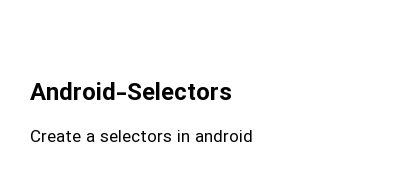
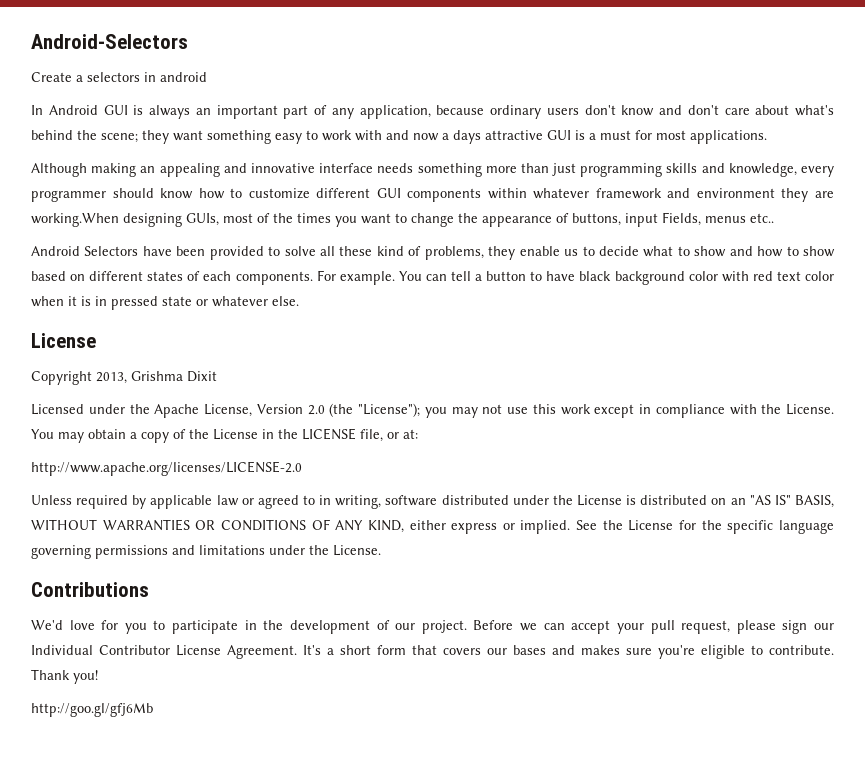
(253, 136) none -> [31,105,834,119] [31,130,767,144] [31,163,834,177] [31,188,834,202] [31,212,774,227] [31,246,835,260] [31,270,834,285] [31,296,299,310] [31,333,96,348] [31,371,217,385] [31,403,834,418] [31,428,418,443] [31,461,302,476] [31,495,834,509] [31,519,834,534] [31,545,381,559] [31,582,149,597] [31,620,834,634] [31,645,834,659] [31,669,98,684] [31,703,153,717] // In Android GUI is always an important part of any application, because ordinary users don't know and don't care about what's behind the scene; they want something easy to work with and now a days attractive GUI is a must for most applications. // Although making an appealing and innovative interface needs something more than just programming skills and knowledge, every programmer should know how to customize different GUI components within whatever framework and environment they are working.When designing GUIs, most of the times you want to change the appearance of buttons, input Fields, menus etc.. // Android Selectors have been provided to solve all these kind of problems, they enable us to decide what to show and how to show based on different states of each components. For example. You can tell a button to have black background color with red text color when it is in pressed state or whatever else. // License // Copyright 2013, Grishma Dixit // Licensed under the Apache License, Version 2.0 (the "License"); you may not use this work except in compliance with the License. You may obtain a copy of the License in the LICENSE file, or at: // http://www.apache.org/licenses/LICENSE-2.0 // Unless required by applicable law or agreed to in writing, software distributed under the License is distributed on an "AS IS" BASIS, WITHOUT WARRANTIES OR CONDITIONS OF ANY KIND, either express or implied. See the License for the specific language governing permissions and limitations under the License. // Contributions // We'd love for you to participate in the development of our project. Before we can accept your pull request, please sign our Individual Contributor License Agreement. It's a short form that covers our bases and makes sure you're eligible to contribute. Thank you! // http://goo.gl/gfj6Mb

